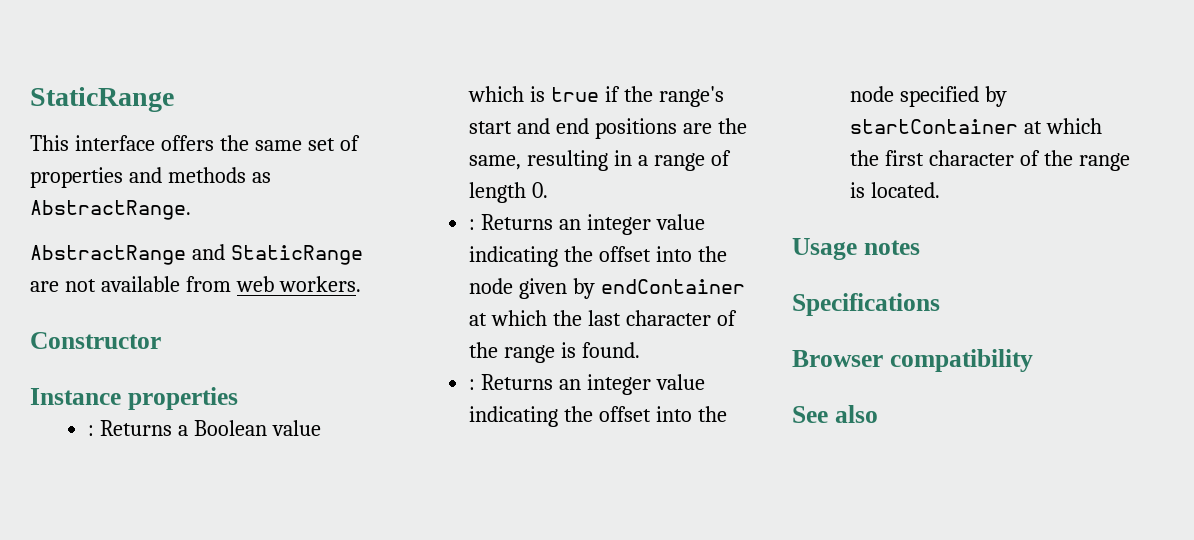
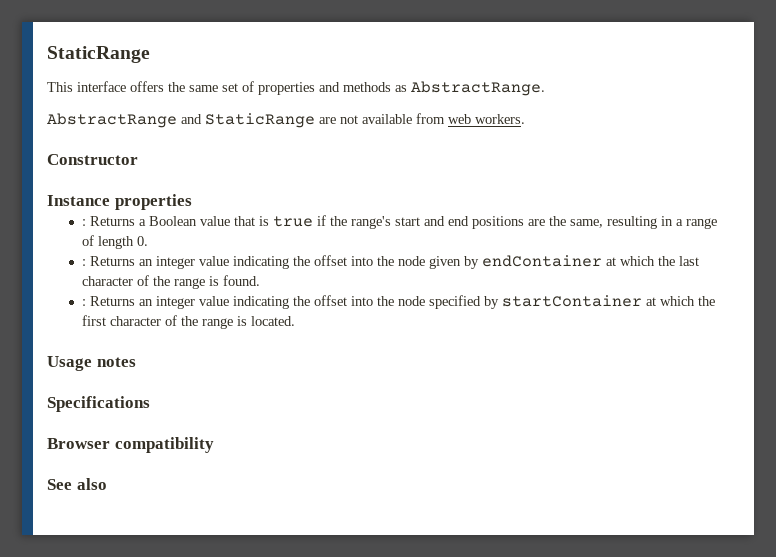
[467,86,524,102] which -> [233,216,255,226] that

